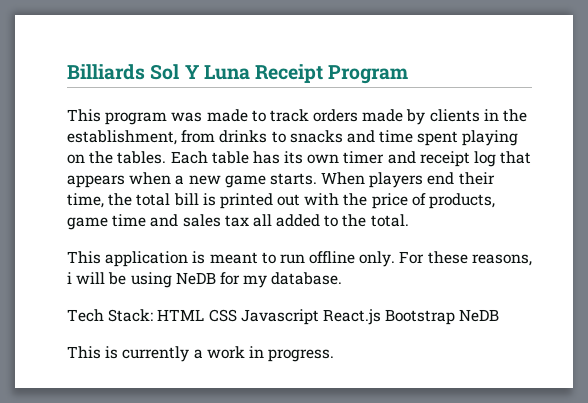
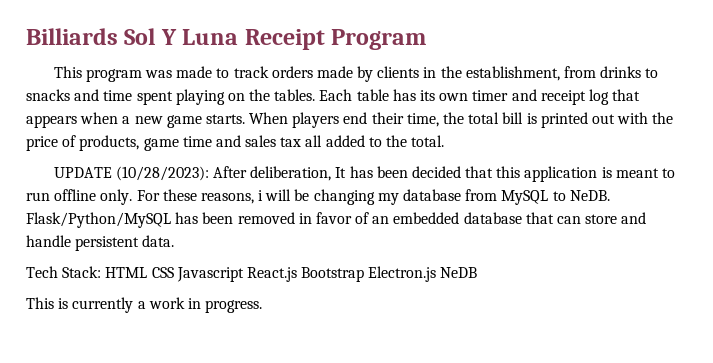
[67,251,101,264] This -> [53,166,521,181] UPDATE (10/28/2023): After deliberation, It has been decided that this
[130,272,343,288] using NeDB for my database. -> [313,189,610,205] [26,212,647,228] [26,235,175,251] changing my database from MySQL to NeDB. Flask/Python/MySQL has been removed in favor of an embedded database that can store and handle persistent data.
(456, 317) none -> [368,266,437,282] Electron.js

